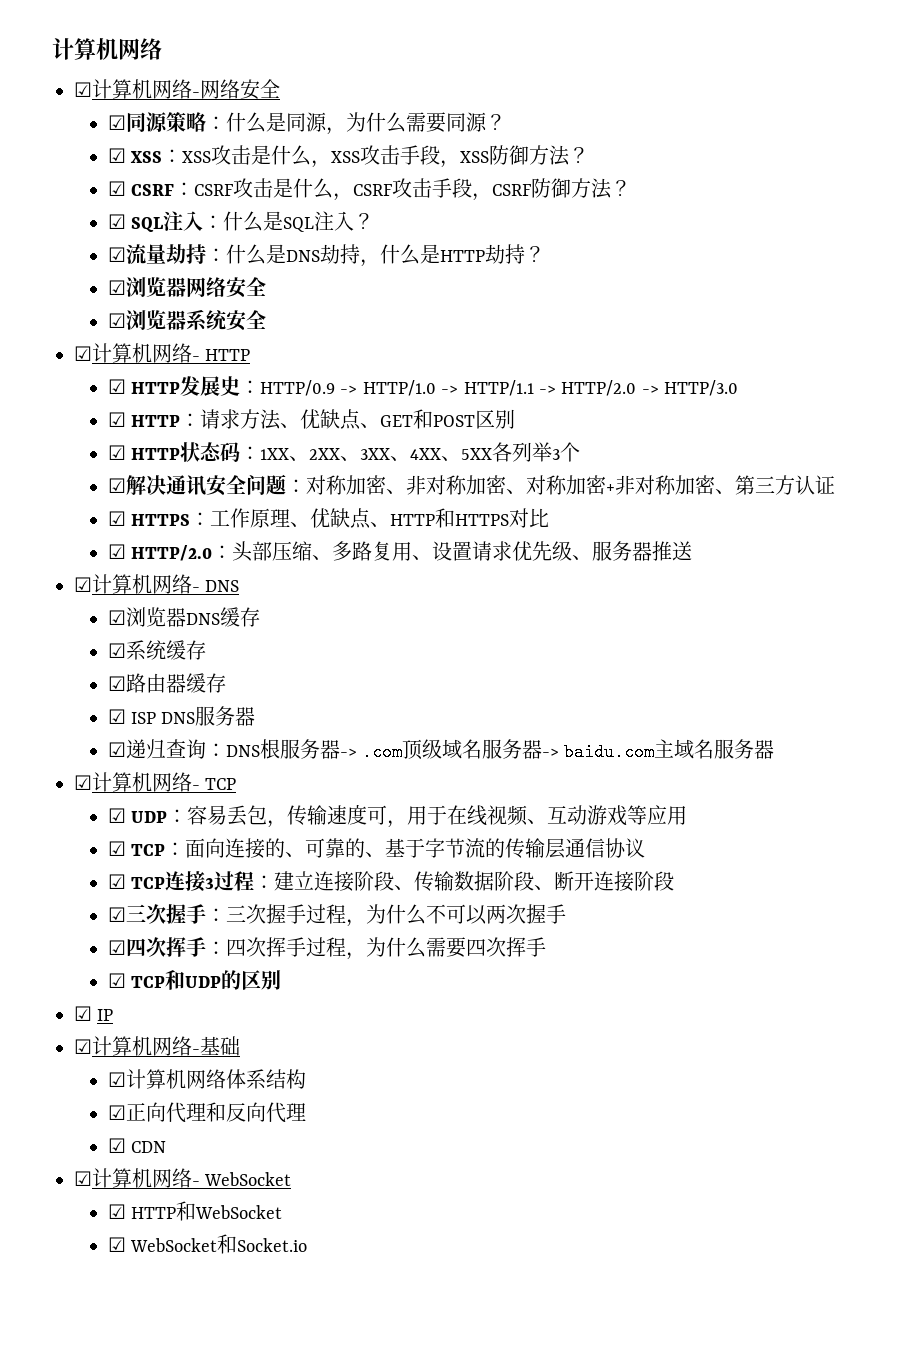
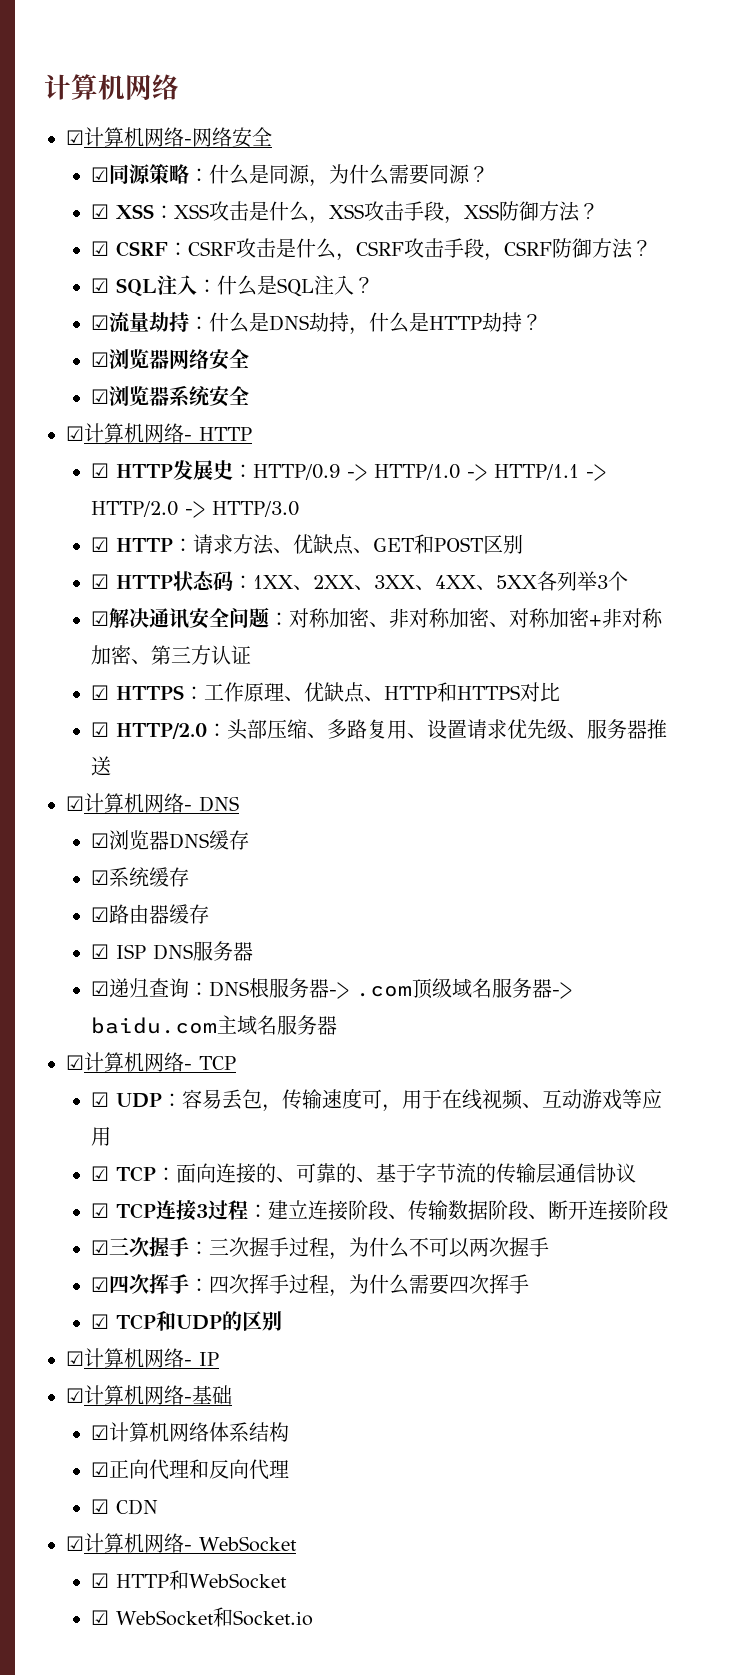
(92, 1013) none -> [84,1348,192,1368] 计算机网络-

